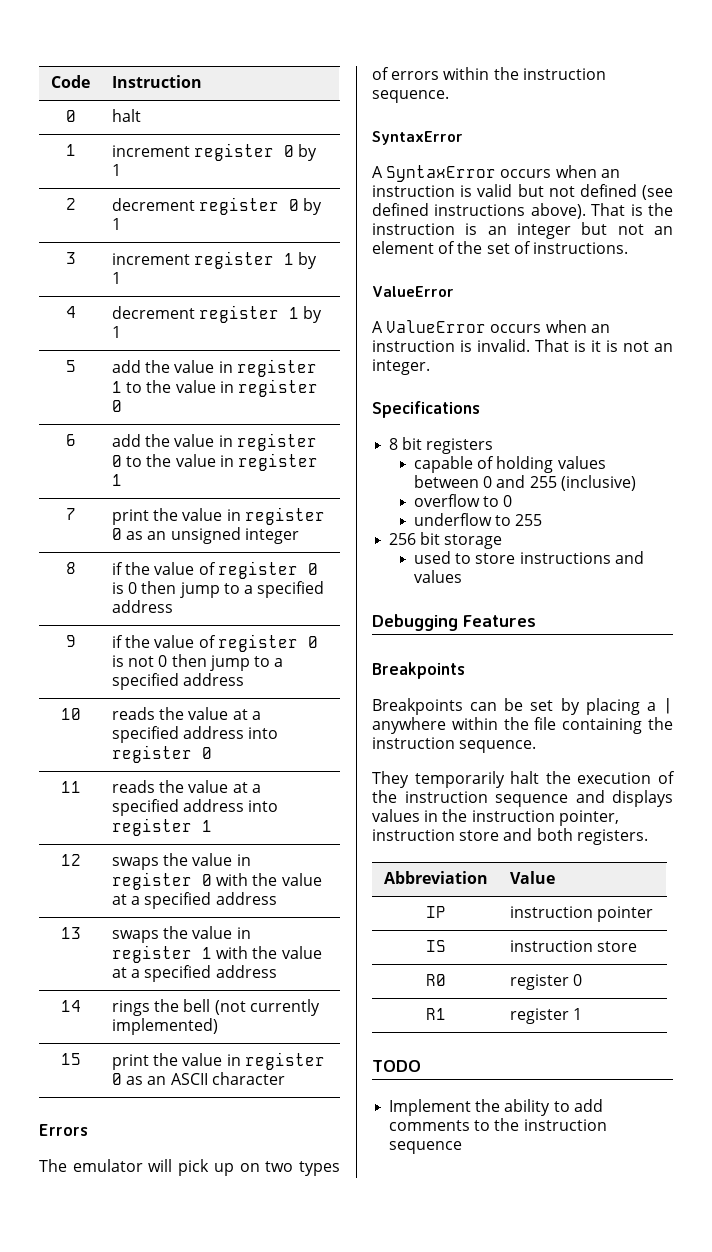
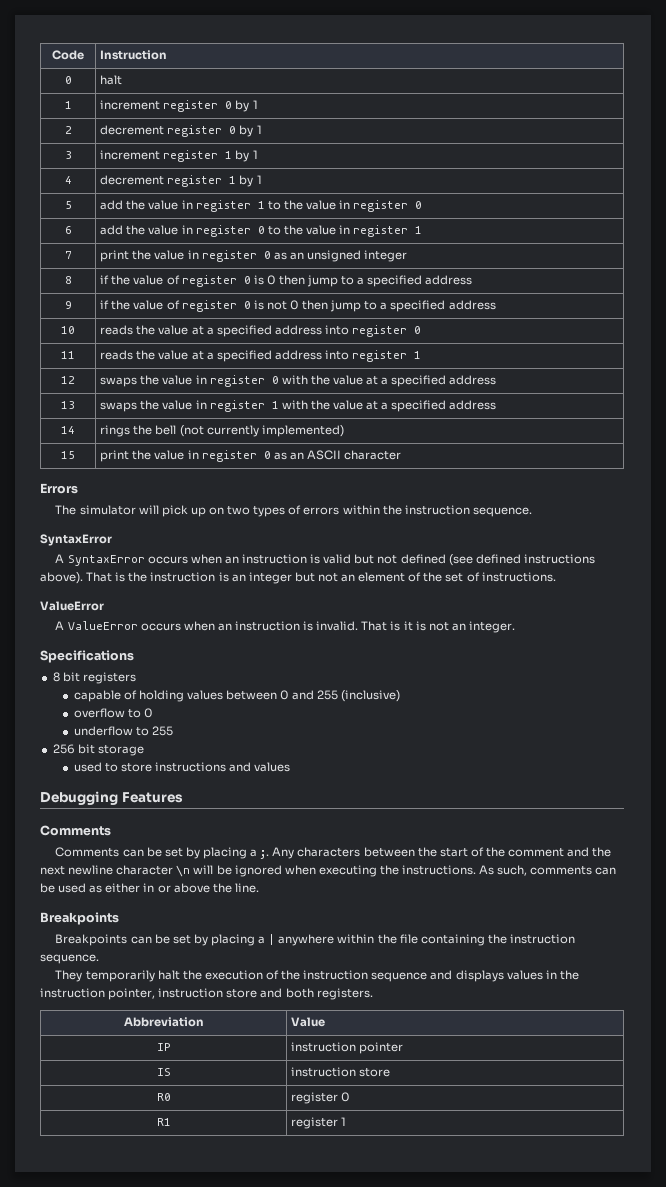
[72,1159,143,1172] emulator -> [79,505,136,515] simulator
(536, 621) none -> [40,825,111,836] [55,847,612,859] [40,865,617,877] [40,883,259,893] // Comments // Comments can be set by placing a ;. Any characters between the start of the comment and the next newline character \n will be ignored when executing the instructions. As such, comments can be used as either in or above the line.
[372,1060,421,1072] [389,1099,603,1116] [389,1118,607,1131] [389,1141,463,1154] // TODO // Implement the ability to add comments to the instruction sequence -> (347, 1121) none

